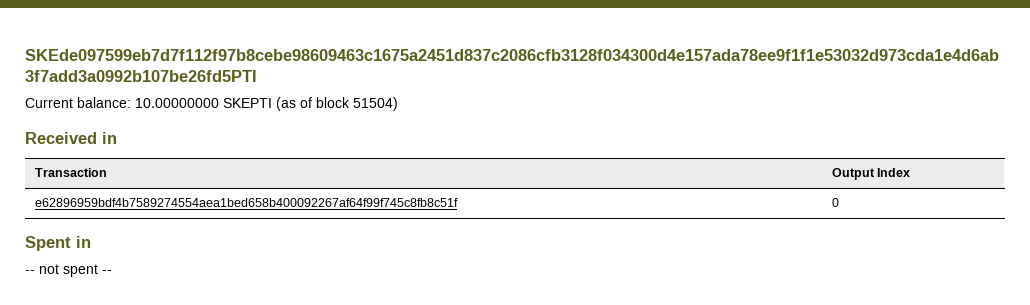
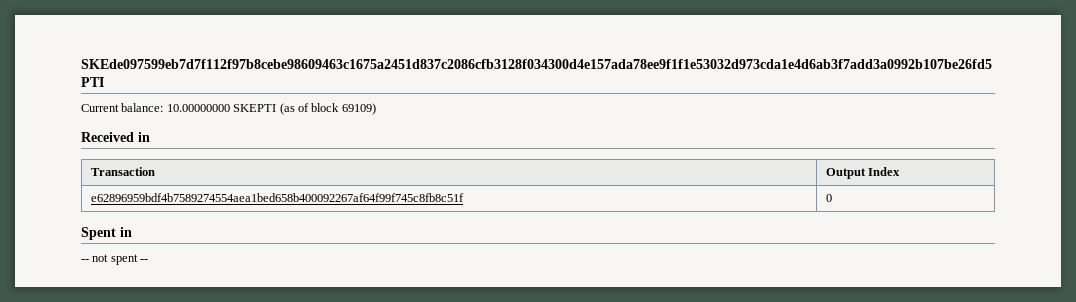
[353,97,398,111] 51504) -> [341,103,376,115] 69109)

